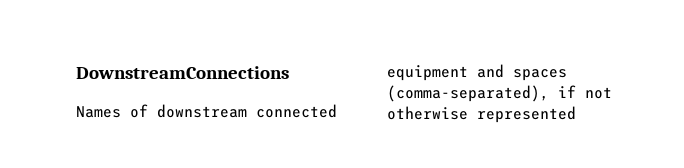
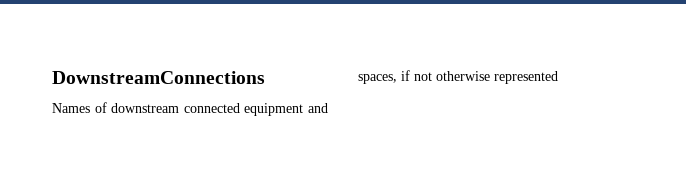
[513,69,567,81] [387,85,549,102] spaces (comma-separated), -> [358,74,397,84] spaces,

